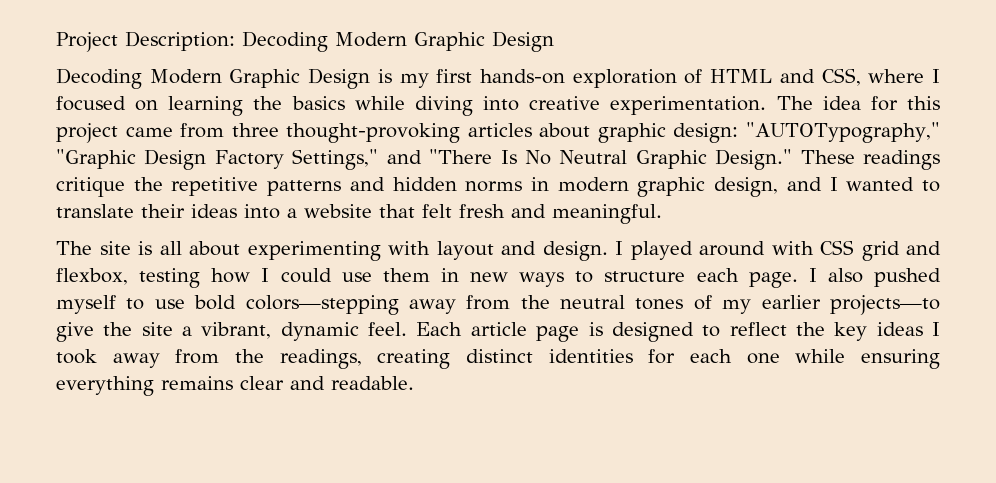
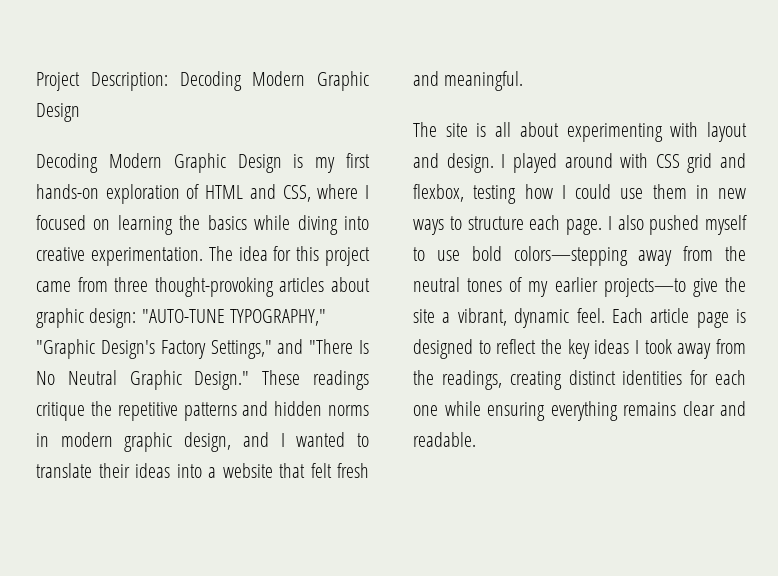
[746,122,941,143] [56,149,207,170] "AUTOTypography," "Graphic Design -> [141,309,326,326] [36,339,155,359] "AUTO-TUNE TYPOGRAPHY," "Graphic Design's

